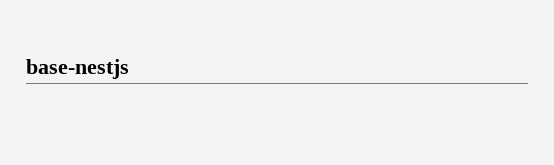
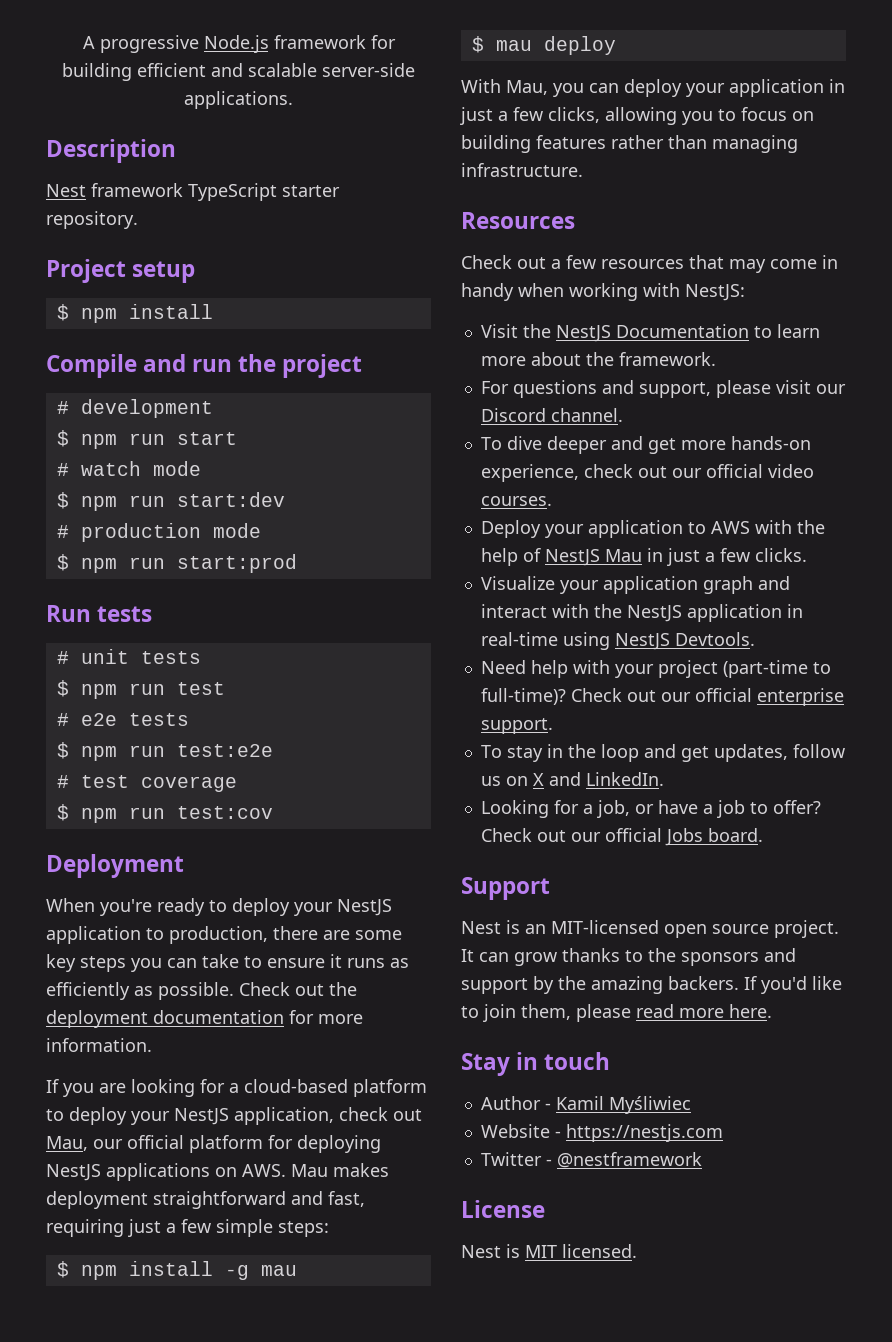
[26,59,129,79] base-nestjs -> [82,35,396,53] [62,63,415,81] [184,91,293,109] [46,139,176,163] [46,183,340,201] [46,211,138,229] [46,259,196,283] [56,304,213,323] [46,354,363,378] [56,399,213,418] [56,430,237,449] [56,461,201,476] [56,492,285,511] [56,523,261,542] [56,554,297,573] [46,605,153,622] [56,649,201,664] [56,680,225,699] [56,713,189,726] [56,742,273,761] [56,775,237,792] [56,804,273,823] [46,854,184,878] [46,898,392,916] [46,926,402,944] [46,954,409,972] [46,982,357,1000] [46,1010,363,1028] [46,1038,152,1052] [46,1079,427,1097] [46,1107,422,1125] [46,1135,381,1153] [46,1163,389,1181] [46,1191,365,1209] [46,1219,329,1237] [56,1261,297,1280] [471,36,616,55] [461,79,845,97] [460,107,814,125] [461,135,798,153] [461,163,583,177] [461,212,575,229] [461,255,838,273] [461,283,745,301] [480,324,820,342] [480,352,716,366] [480,380,846,398] [480,408,623,422] [480,436,811,454] [480,464,814,482] [480,496,552,506] [480,520,825,538] [480,548,807,566] [480,576,790,594] [480,604,803,622] [480,632,755,650] [480,660,831,678] [480,688,844,706] [480,718,553,734] [480,744,845,762] [480,772,664,786] [480,800,821,818] [480,828,763,846] [461,877,550,900] [461,920,839,938] [461,948,796,966] [461,976,842,994] [461,1004,772,1022] [461,1052,611,1076] [480,1096,691,1114] [480,1124,723,1142] [480,1152,702,1168] [461,1200,545,1218] [461,1244,637,1258] A progressive Node.js framework for building efficient and scalable server-side applications. // Description // Nest framework TypeScript starter repository. // Project setup // $ npm install // Compile and run the project // # development // $ npm run start // # watch mode // $ npm run start:dev // # production mode // $ npm run start:prod // Run tests // # unit tests // $ npm run test // # e2e tests // $ npm run test:e2e // # test coverage // $ npm run test:cov // Deployment // When you're ready to deploy your NestJS application to production, there are some key steps you can take to ensure it runs as efficiently as possible. Check out the deployment documentation for more information. // If you are looking for a cloud-based platform to deploy your NestJS application, check out Mau, our official platform for deploying NestJS applications on AWS. Mau makes deployment straightforward and fast, requiring just a few simple steps: // $ npm install -g mau // $ mau deploy // With Mau, you can deploy your application in just a few clicks, allowing you to focus on building features rather than managing infrastructure. // Resources // Check out a few resources that may come in handy when working with NestJS: // Visit the NestJS Documentation to learn more about the framework. // For questions and support, please visit our Discord channel. // To dive deeper and get more hands-on experience, check out our official video courses. // Deploy your application to AWS with the help of NestJS Mau in just a few clicks. // Visualize your application graph and interact with the NestJS application in real-time using NestJS Devtools. // Need help with your project (part-time to full-time)? Check out our official enterprise support. // To stay in the loop and get updates, follow us on X and LinkedIn. // Looking for a job, or have a job to offer? Check out our official Jobs board. // Support // Nest is an MIT-licensed open source project. It can grow thanks to the sponsors and support by the amazing backers. If you'd like to join them, please read more here. // Stay in touch // Author - Kamil Myśliwiec // Website - https://nestjs.com // Twitter - @nestframework // License // Nest is MIT licensed.

